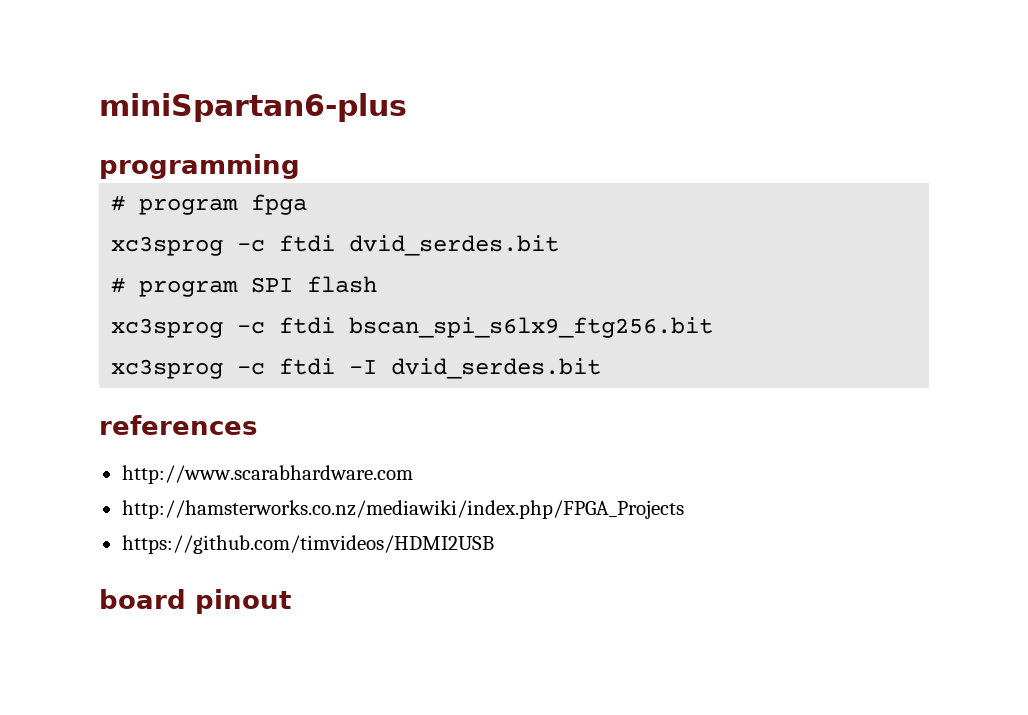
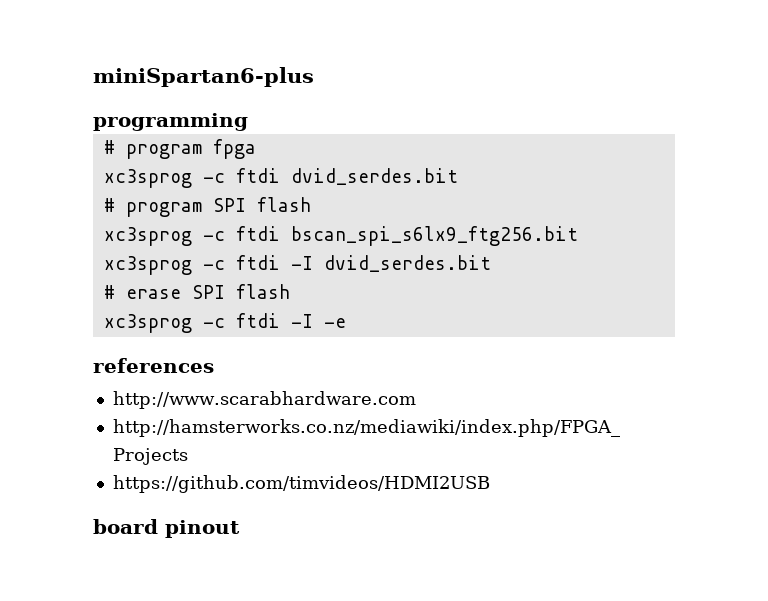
(602, 368) none -> [103,284,290,299] [103,313,346,333] // # erase SPI flash // xc3sprog -c ftdi -I -e

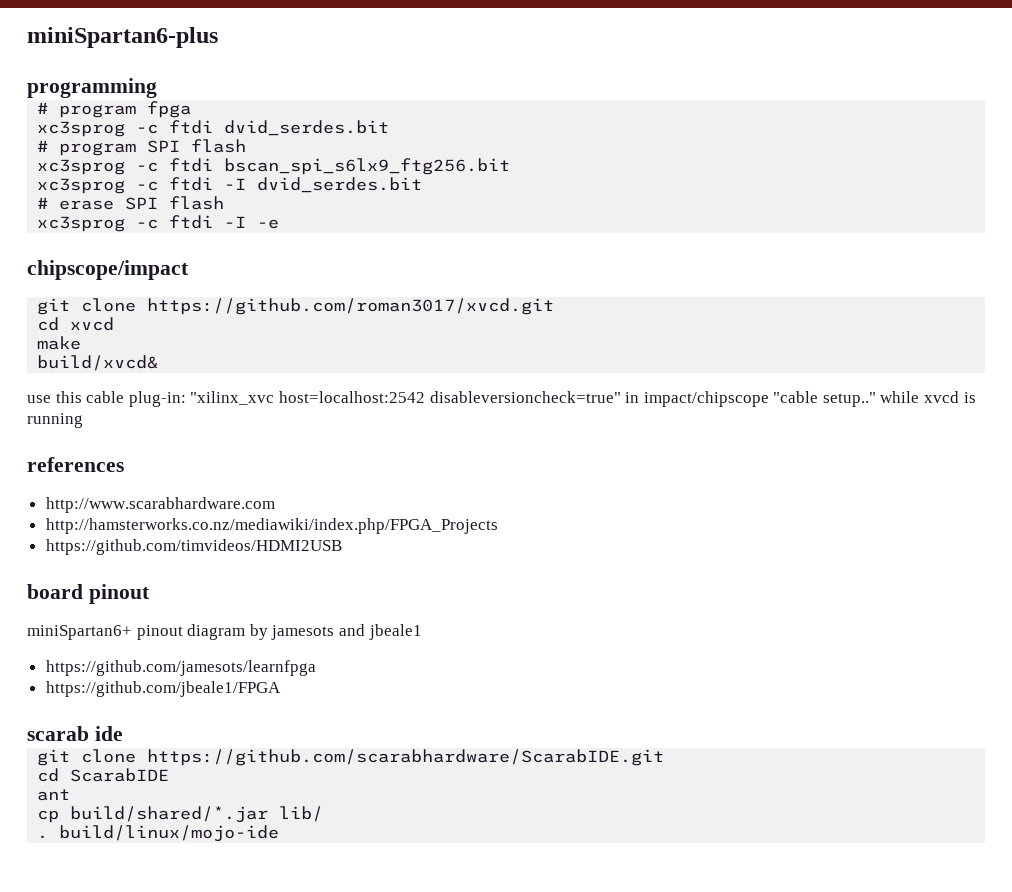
(346, 323) none -> [27,260,189,280] [37,298,555,315] [37,317,115,331] [37,336,82,350] [37,355,159,371] [27,391,976,407] [27,413,83,428] // chipscope/impact // git clone https://github.com/roman3017/xvcd.git // cd xvcd // make // build/xvcd& // use this cable plug-in: "xilinx_xvc host=localhost:2542 disableversioncheck=true" in impact/chipscope "cable setup.." while xvcd is running
(240, 529) none -> [27,624,422,640] [45,660,316,676] [45,681,281,697] [27,726,123,741] [37,749,665,766] [37,768,170,782] [37,789,71,801] [37,806,324,823] [37,825,280,842] // miniSpartan6+ pinout diagram by jamesots and jbeale1 // https://github.com/jamesots/learnfpga // https://github.com/jbeale1/FPGA // scarab ide // git clone https://github.com/scarabhardware/ScarabIDE.git // cd ScarabIDE // ant // cp build/shared/*.jar lib/ // . build/linux/mojo-ide

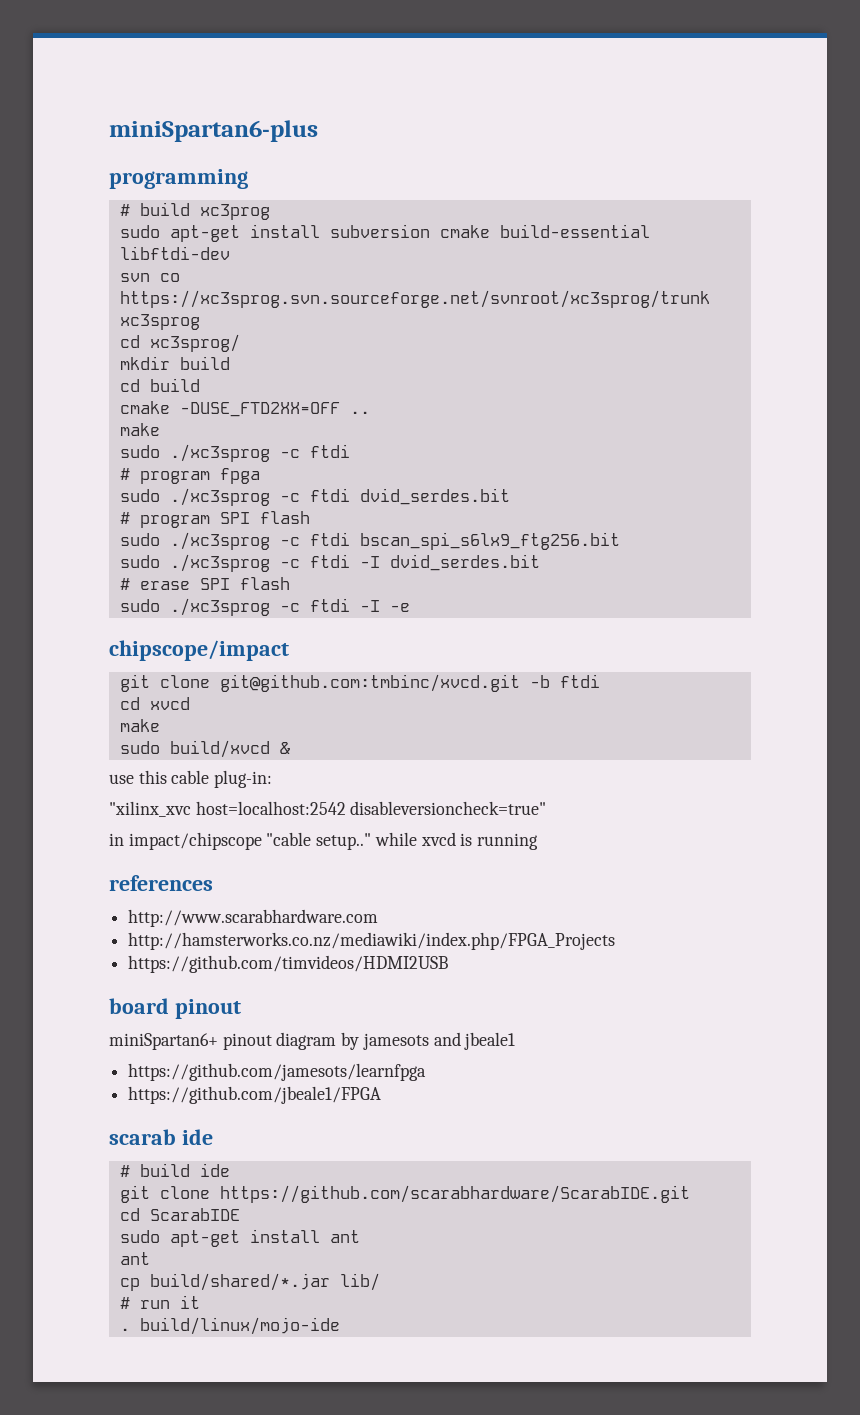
(157, 88) none -> [119,202,270,220] [119,224,650,242] [119,246,230,260] [119,273,180,282] [119,290,710,308] [119,314,200,330] [119,334,240,352] [119,356,230,370] [119,378,200,392] [119,401,370,417] [119,423,160,436] [119,444,350,462] // # build xc3prog // sudo apt-get install subversion cmake build-essential libftdi-dev // svn co https://xc3sprog.svn.sourceforge.net/svnroot/xc3sprog/trunk xc3sprog // cd xc3sprog/ // mkdir build // cd build // cmake -DUSE_FTD2XX=OFF .. // make // sudo ./xc3sprog -c ftdi
[37,121,126,137] xc3sprog -> [119,488,270,506] sudo ./xc3sprog
[37,159,126,175] xc3sprog -> [119,532,270,550] sudo ./xc3sprog
[37,178,126,194] xc3sprog -> [119,554,270,572] sudo ./xc3sprog
[37,216,126,232] xc3sprog -> [119,598,270,616] sudo ./xc3sprog
[147,298,555,315] https://github.com/roman3017/xvcd.git -> [219,674,600,692] git@github.com:tmbinc/xvcd.git -b ftdi
[37,355,159,371] build/xvcd& -> [119,740,290,758] sudo build/xvcd &
(186, 399) none -> (273, 779) //
(621, 397) none -> (547, 808) //
(123, 733) none -> [119,1163,230,1177] // # build ide
(170, 775) none -> [119,1229,360,1247] // sudo apt-get install ant
(324, 814) none -> [119,1295,200,1309] // # run it

